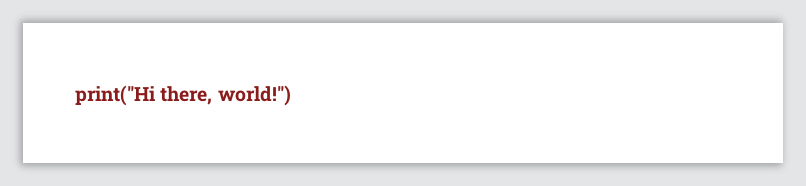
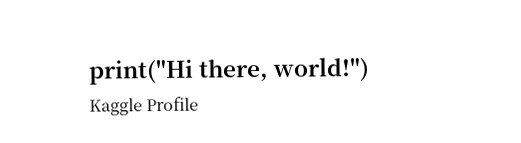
(291, 95) none -> [89,96,200,116] // Kaggle Profile

